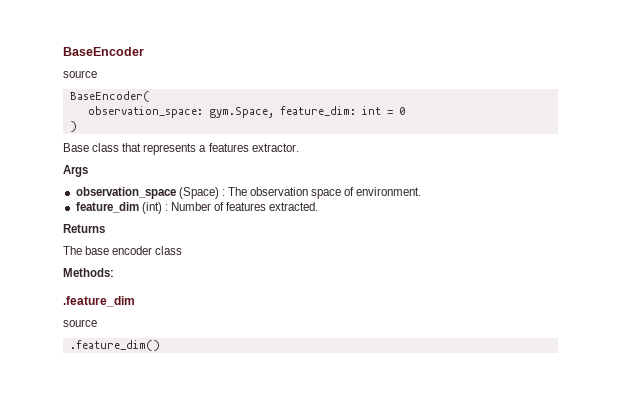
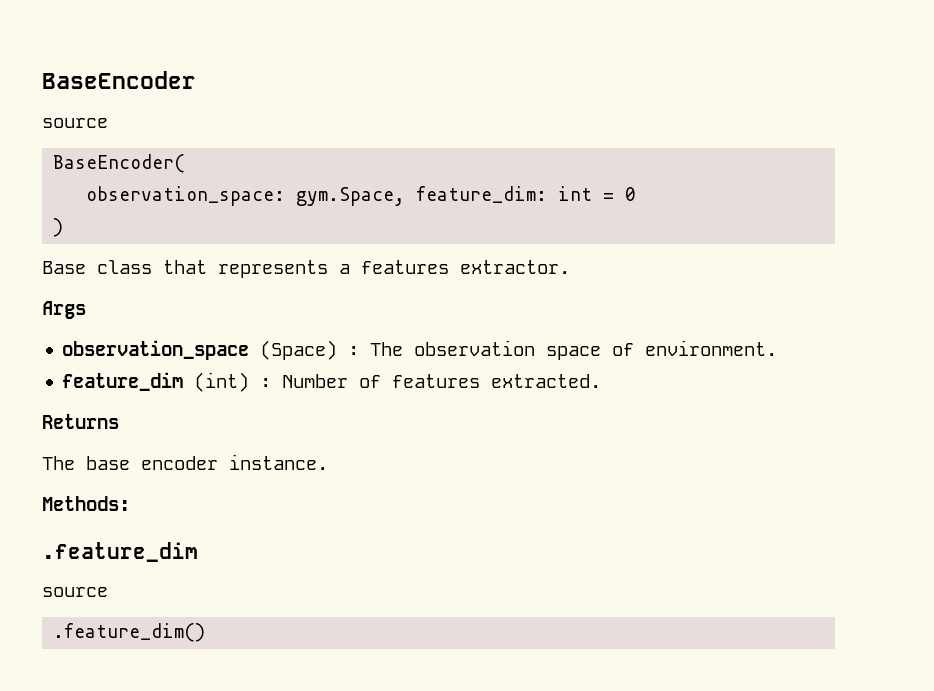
[155,246,183,255] class -> [229,454,328,470] instance.

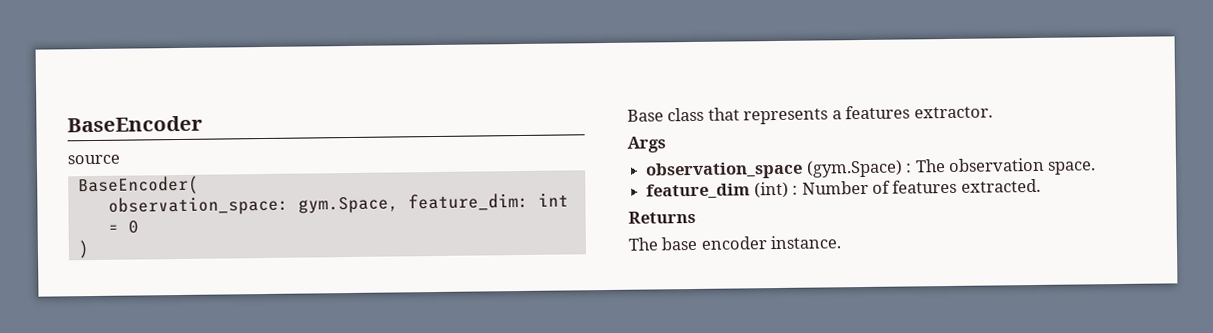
[260,340,338,360] (Space) -> [805,159,903,178] (gym.Space)
[546,340,778,360] space of environment. -> [1047,161,1097,175] space.
[42,496,130,511] [42,542,198,562] [42,587,108,597] [53,623,206,642] // Methods: // .feature_dim // source // .feature_dim() -> (842, 242) none

